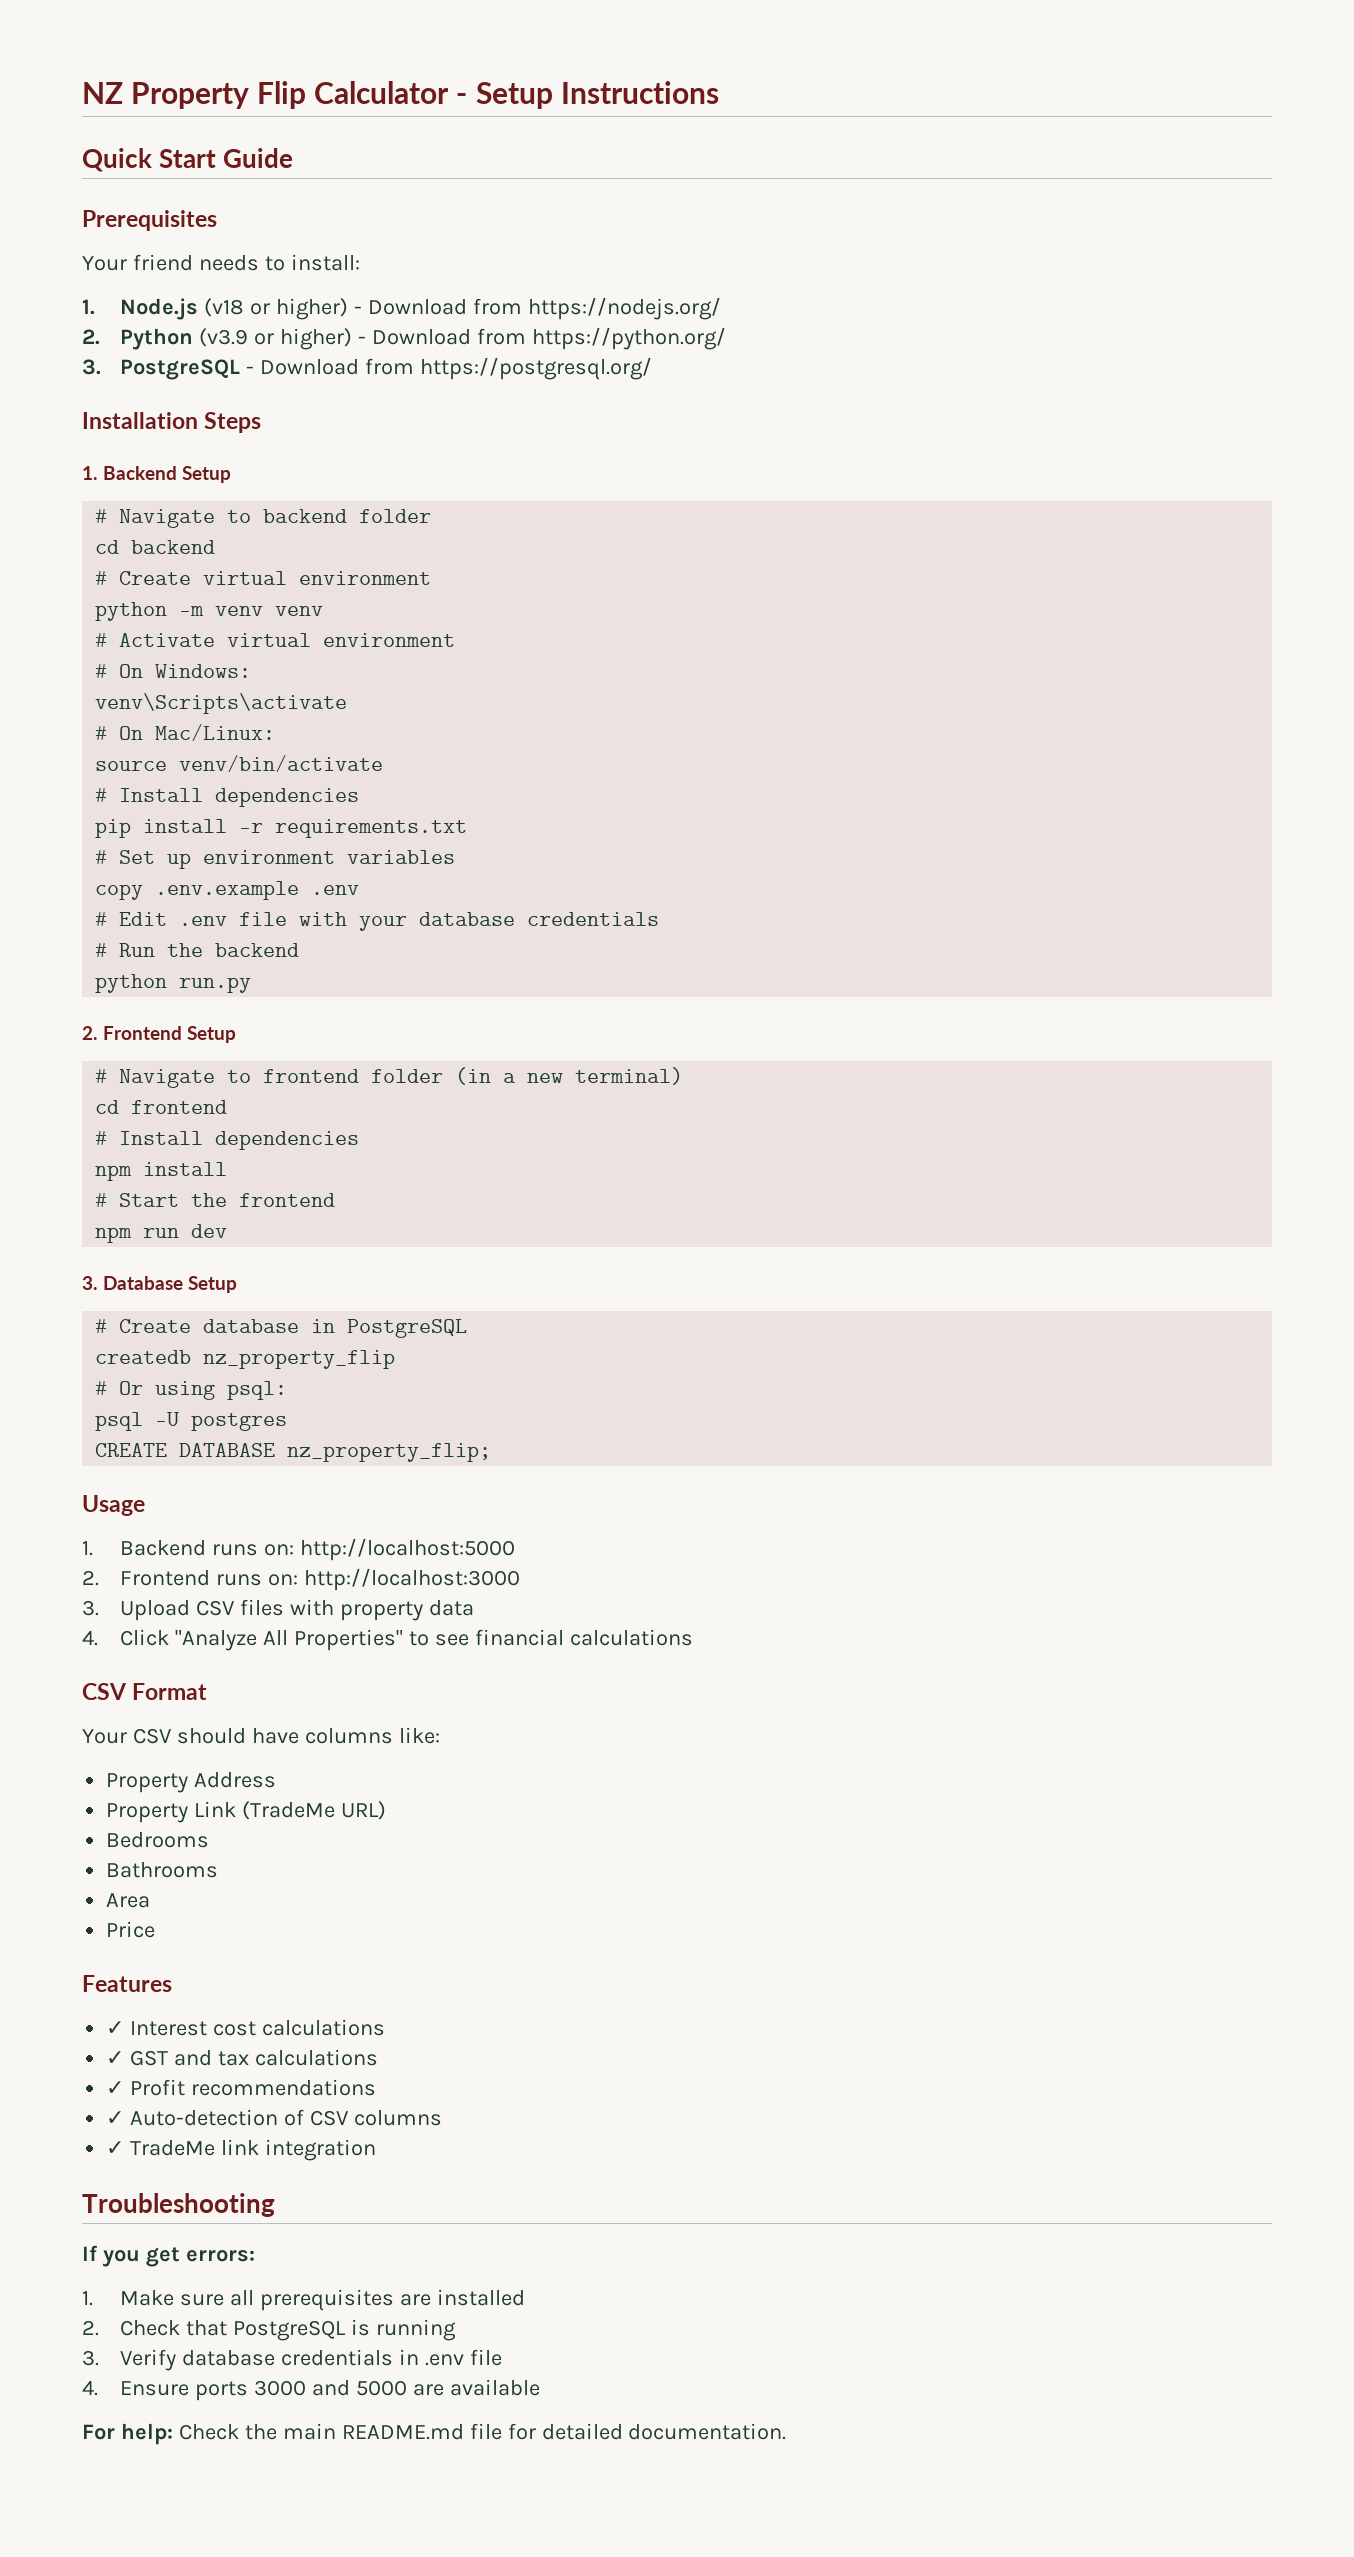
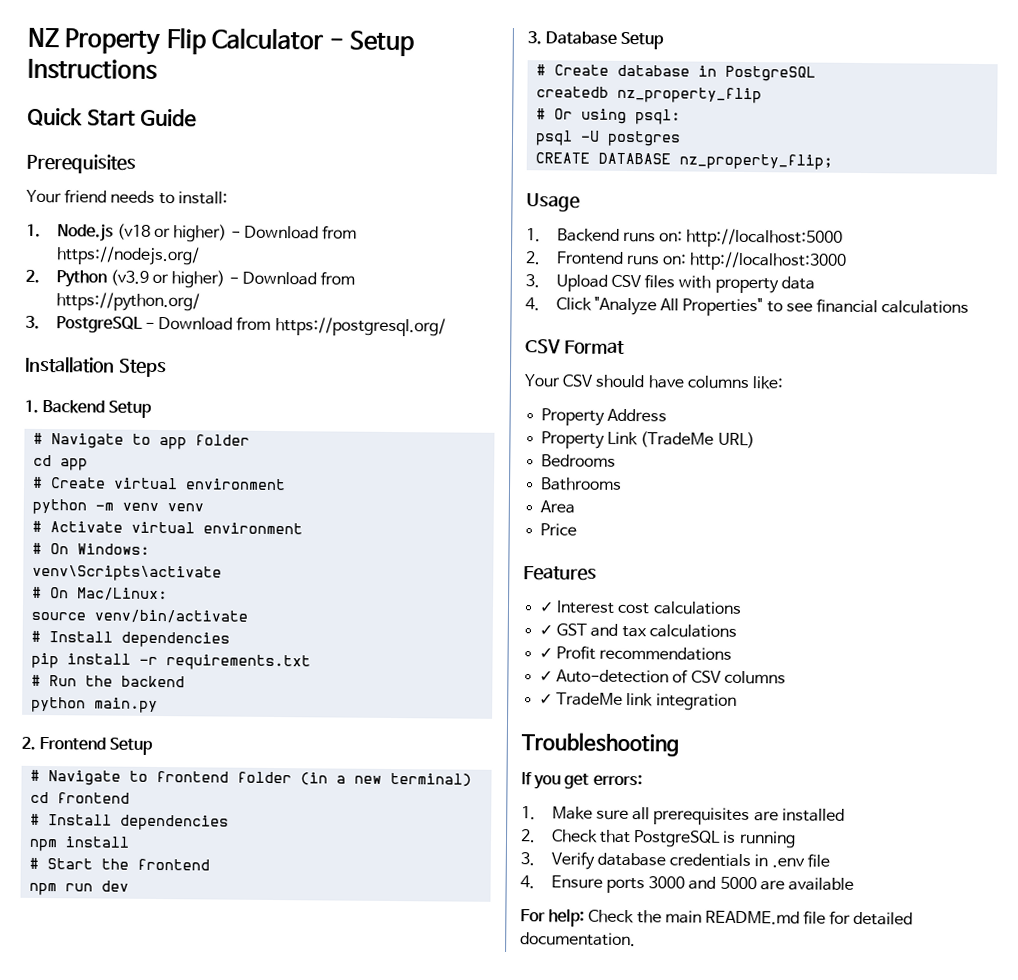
[263,509,348,523] backend -> [159,437,188,450] app
[131,540,216,554] backend -> [60,458,89,471] app
[95,850,456,869] [95,881,360,900] [95,912,660,931] // # Set up environment variables // copy .env.example .env // # Edit .env file with your database credentials -> (312, 662) none
[179,977,252,993] run.py -> [94,697,159,714] main.py

